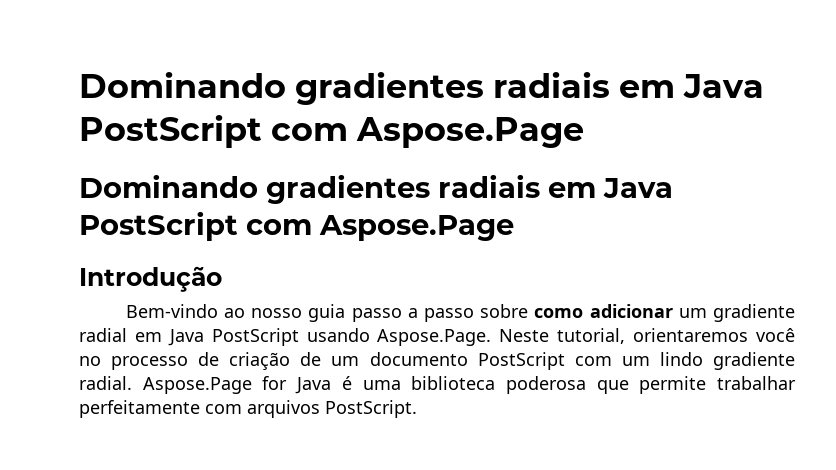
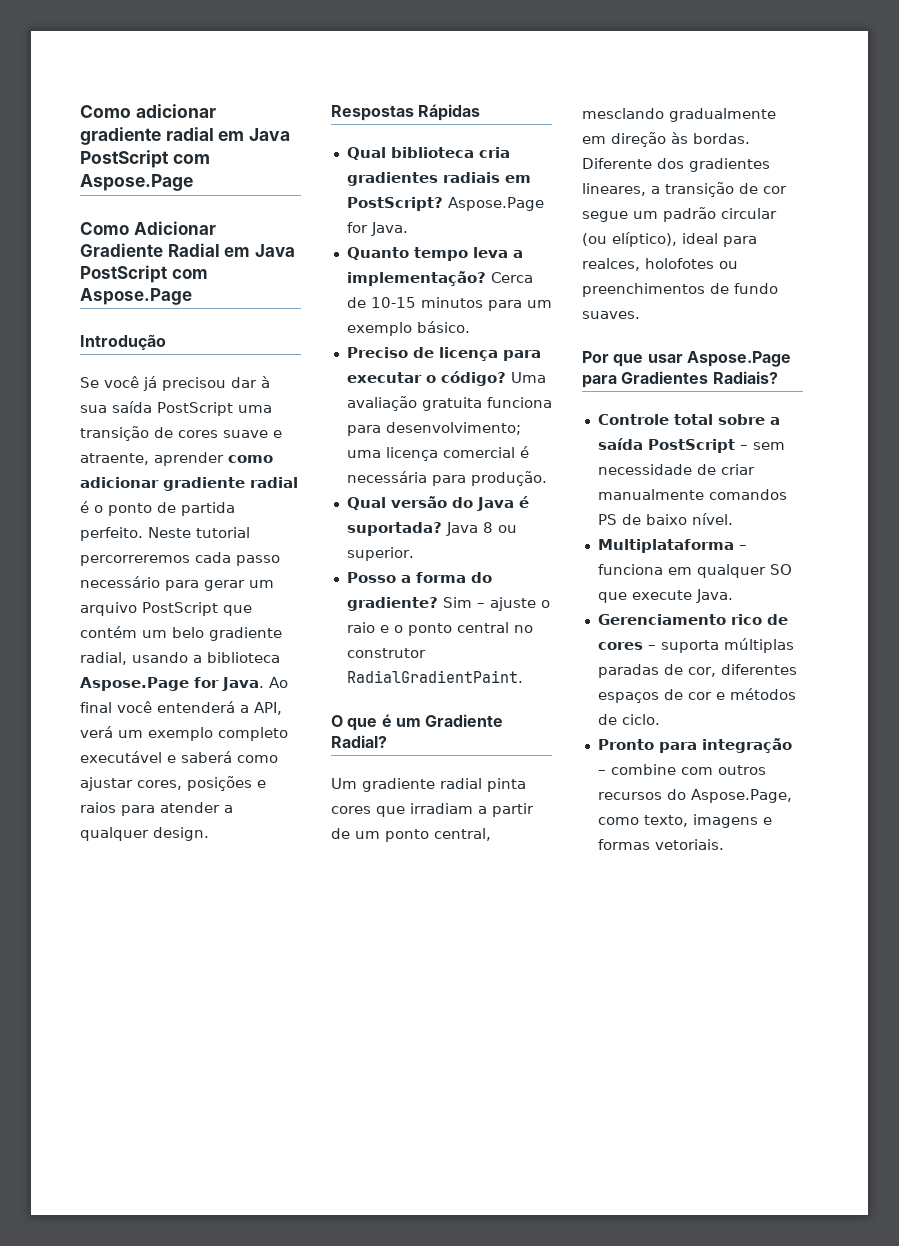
[79,72,765,105] [79,115,585,148] [79,174,540,204] Dominando gradientes radiais em Java PostScript com Aspose.Page // Dominando gradientes radiais -> [80,104,216,118] [80,127,291,145] [80,150,210,168] [80,174,193,191] [80,221,216,235] [80,243,220,257] Como adicionar gradiente radial em Java PostScript com Aspose.Page // Como Adicionar Gradiente Radial
[125,304,529,322] Bem-vindo ao nosso guia passo a passo sobre -> [80,376,270,391] [80,401,272,416] [80,426,282,441] [80,452,224,466] Se você já precisou dar à sua saída PostScript uma transição de cores suave e atraente, aprender
[678,304,795,322] [79,328,796,346] [79,352,796,370] [79,376,796,394] [79,400,417,418] um gradiente radial em Java PostScript usando Aspose.Page. Neste tutorial, orientaremos você no processo de criação de um documento PostScript com um lindo gradiente radial. Aspose.Page for Java é uma biblioteca poderosa que permite trabalhar perfeitamente com arquivos PostScript. -> [163,477,298,491] [80,501,235,516] [80,527,250,541] [80,552,280,566] [80,576,274,591] [80,602,252,616] [80,626,282,641] [80,652,280,665] [80,677,288,691] [80,701,282,715] [80,726,288,741] [80,751,278,763] [80,776,266,791] [80,802,233,816] [80,827,209,841] [331,104,481,121] [346,147,510,160] [346,172,531,186] [346,197,544,211] [346,222,408,236] [346,247,523,261] [346,271,533,286] [346,297,552,311] [346,321,470,336] [346,347,541,361] [346,371,546,386] [346,396,552,411] [346,422,521,436] [346,446,529,461] [346,471,547,486] [346,496,529,511] [346,522,517,536] [346,547,414,561] [346,572,492,583] [346,597,550,611] [346,622,533,636] [346,648,426,658] [346,670,523,683] [331,714,504,731] [331,735,387,748] [331,778,526,792] [331,803,534,817] [331,828,491,842] [582,108,776,122] [582,132,750,147] [582,158,770,172] [582,182,787,197] [582,207,777,222] [582,232,757,247] [582,258,738,271] [582,283,778,297] [582,311,640,319] [582,351,791,367] [582,371,778,388] [597,414,780,425] [597,438,785,453] [597,464,755,475] [597,489,787,500] [597,513,733,525] [597,539,747,553] [597,564,792,578] [597,589,733,603] [597,614,788,625] [597,638,794,653] [597,664,797,678] [597,688,796,703] [597,714,660,725] [597,738,792,753] [597,764,766,775] [597,789,792,803] [597,814,772,828] [597,839,724,850] gradiente radial é o ponto de partida perfeito. Neste tutorial percorreremos cada passo necessário para gerar um arquivo PostScript que contém um belo gradiente radial, usando a biblioteca Aspose.Page for Java. Ao final você entenderá a API, verá um exemplo completo executável e saberá como ajustar cores, posições e raios para atender a qualquer design. // Respostas Rápidas // Qual biblioteca cria gradientes radiais em PostScript? Aspose.Page for Java. // Quanto tempo leva a implementação? Cerca de 10‑15 minutos para um exemplo básico. // Preciso de licença para executar o código? Uma avaliação gratuita funciona para desenvolvimento; uma licença comercial é necessária para produção. // Qual versão do Java é suportada? Java 8 ou superior. // Posso a forma do gradiente? Sim – ajuste o raio e o ponto central no construtor RadialGradientPaint. // O que é um Gradiente Radial? // Um gradiente radial pinta cores que irradiam a partir de um ponto central, mesclando gradualmente em direção às bordas. Diferente dos gradientes lineares, a transição de cor segue um padrão circular (ou elíptico), ideal para realces, holofotes ou preenchimentos de fundo suaves. // Por que usar Aspose.Page para Gradientes Radiais? // Controle total sobre a saída PostScript – sem necessidade de criar manualmente comandos PS de baixo nível. // Multiplataforma – funciona em qualquer SO que execute Java. // Gerenciamento rico de cores – suporta múltiplas paradas de cor, diferentes espaços de cor e métodos de ciclo. // Pronto para integração – combine com outros recursos do Aspose.Page, como texto, imagens e formas vetoriais.

